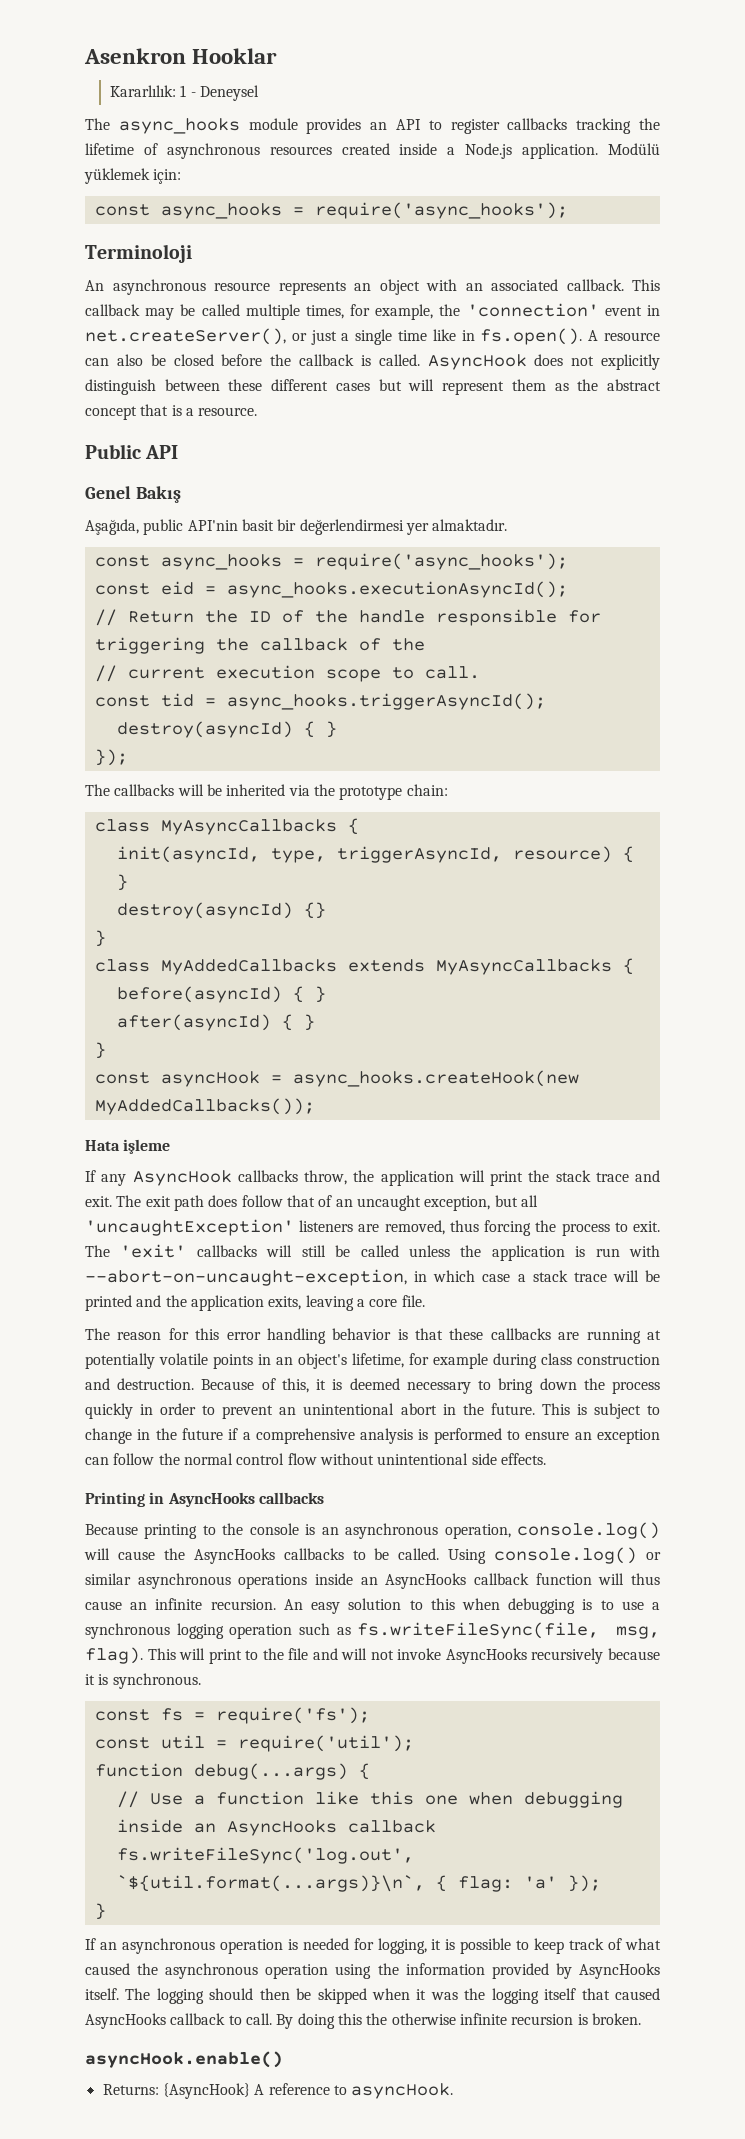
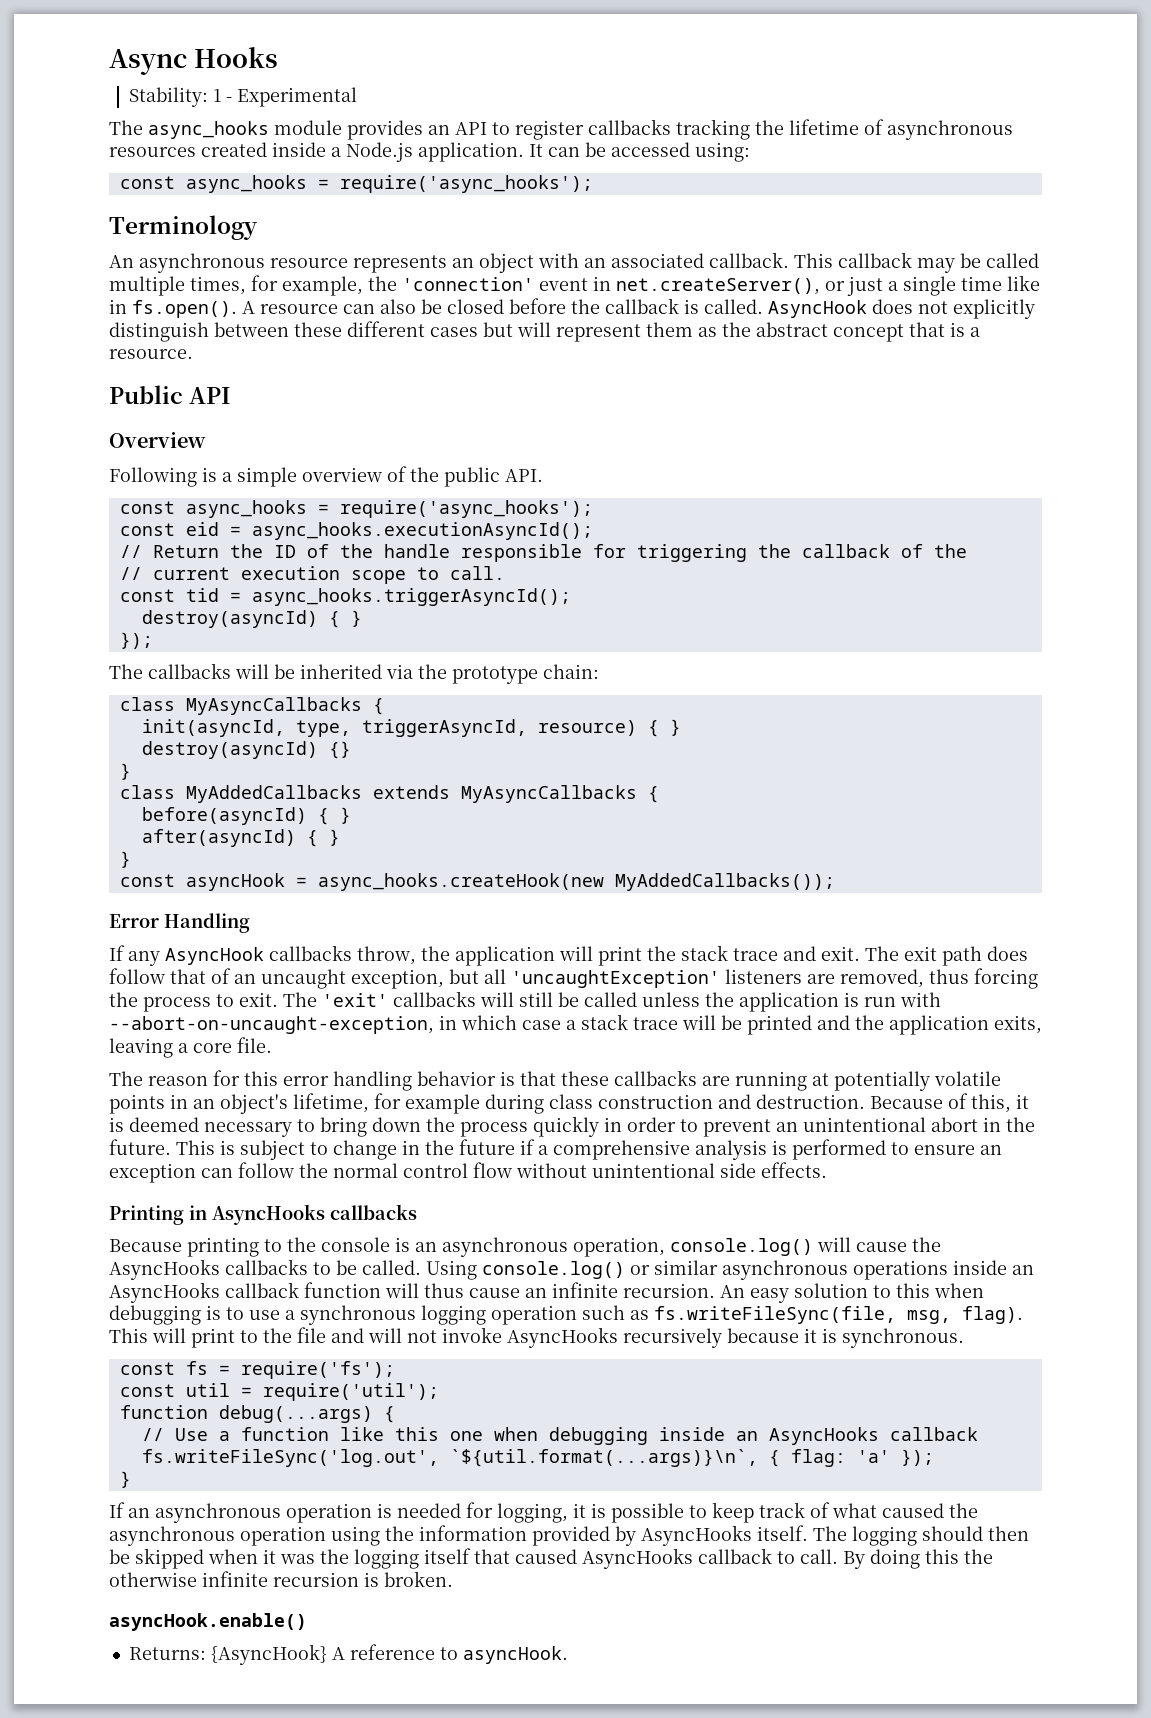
[84,48,278,64] [109,85,176,97] Asenkron Hooklar // Kararlılık: -> [109,47,278,75] [129,87,209,107] Async Hooks // Stability:
[199,85,259,101] Deneysel -> [237,87,358,107] Experimental
[608,143,661,155] [84,168,182,184] [94,202,568,219] [85,244,192,263] Modülü yüklemek için: // const async_hooks = require('async_hooks'); // Terminoloji -> [529,142,750,162] [119,175,593,193] [109,215,258,240] It can be accessed using: // const async_hooks = require('async_hooks'); // Terminology
[85,486,181,503] [85,519,508,535] Genel Bakış // Aşağıda, public API'nin basit bir değerlendirmesi yer almaktadır. -> [109,432,206,448] [109,466,543,487] Overview // Following is a simple overview of the public API.
[85,1139,171,1154] Hata işleme -> [109,913,250,933] Error Handling

